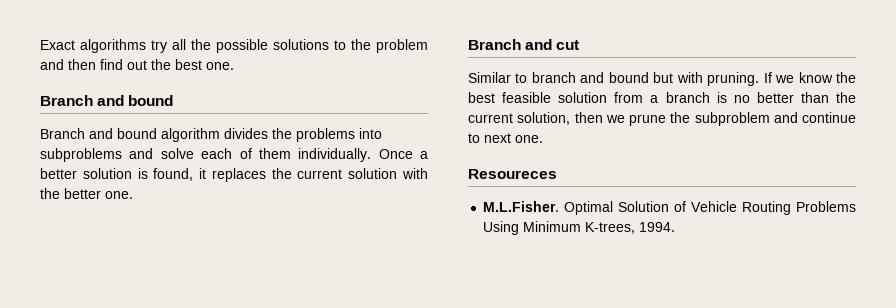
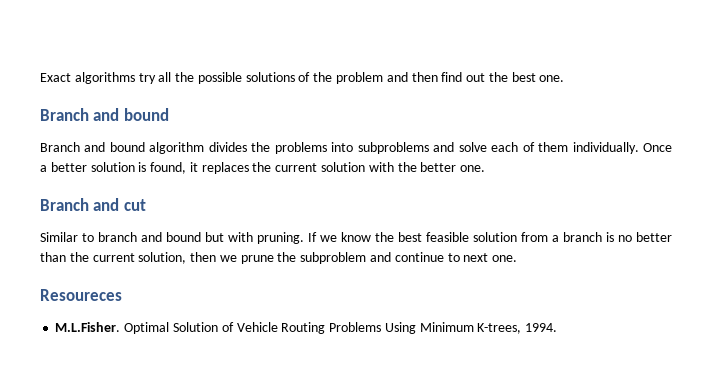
[334,40,346,50] to -> [298,72,311,82] of

